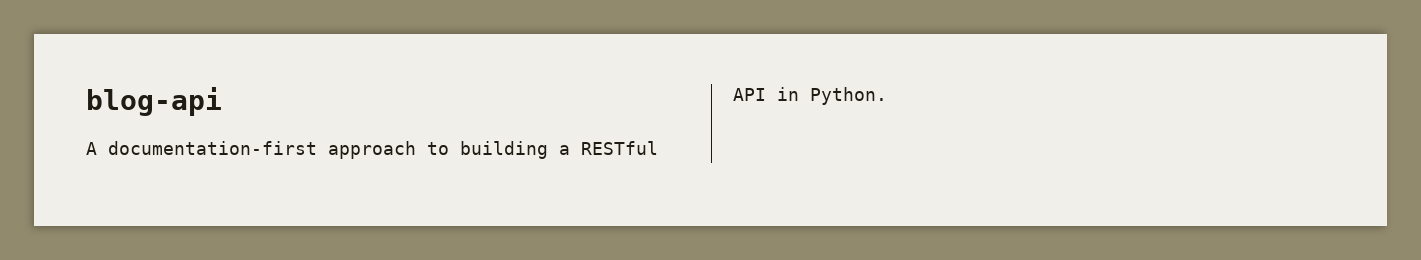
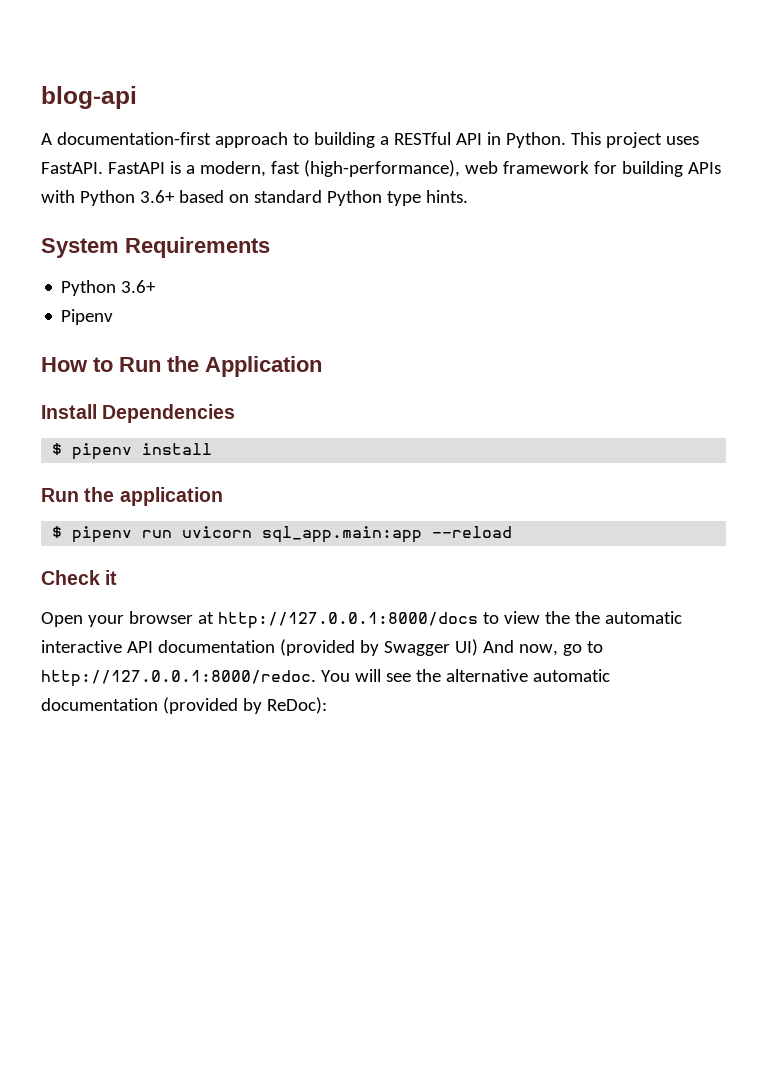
(887, 96) none -> [570,132,699,148] [41,160,721,177] [41,190,468,206] [41,237,270,258] [61,280,157,296] [61,309,114,325] [41,356,322,377] [41,404,236,423] [52,443,213,460] [41,487,223,506] [52,526,513,543] [41,570,118,585] [41,611,682,629] [41,639,603,656] [41,669,610,687] [41,697,327,714] This project uses FastAPI. FastAPI is a modern, fast (high-performance), web framework for building APIs with Python 3.6+ based on standard Python type hints. // System Requirements // Python 3.6+ // Pipenv // How to Run the Application // Install Dependencies // $ pipenv install // Run the application // $ pipenv run uvicorn sql_app.main:app --reload // Check it // Open your browser at http://127.0.0.1:8000/docs to view the the automatic interactive API documentation (provided by Swagger UI) And now, go to http://127.0.0.1:8000/redoc. You will see the alternative automatic documentation (provided by ReDoc):

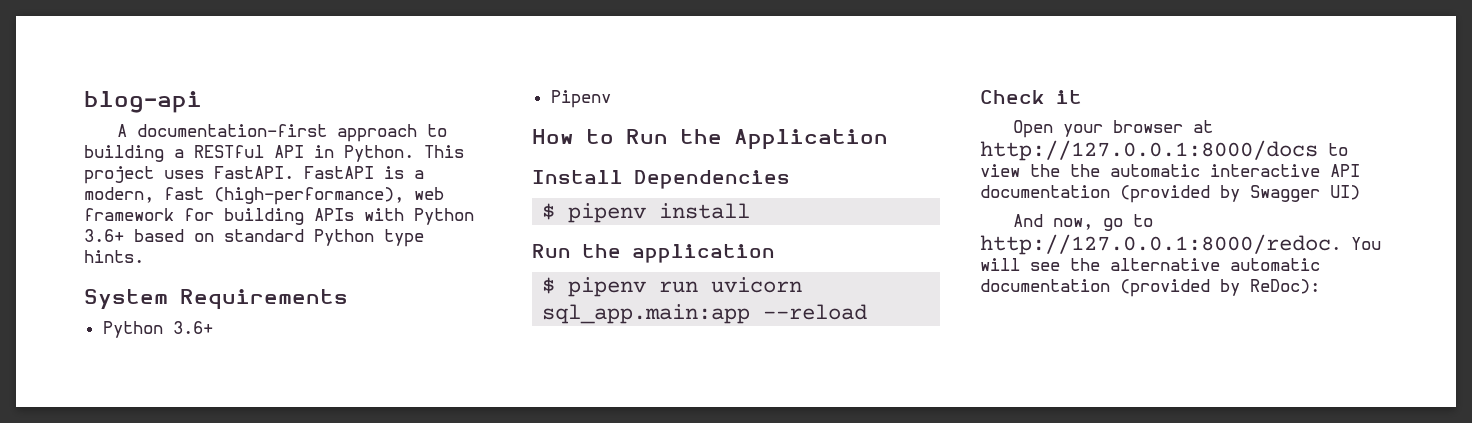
(478, 647) none -> (1360, 192) //

